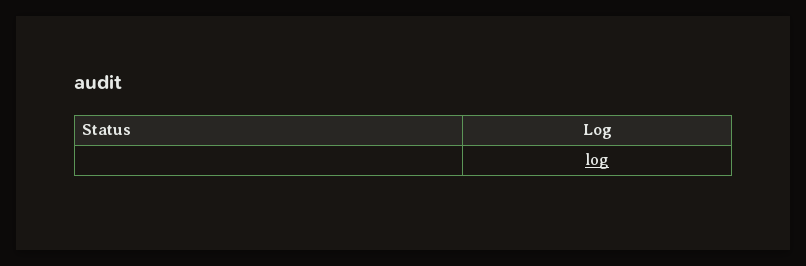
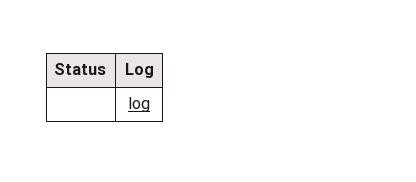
[74,74,122,89] audit // -> (54, 69) none

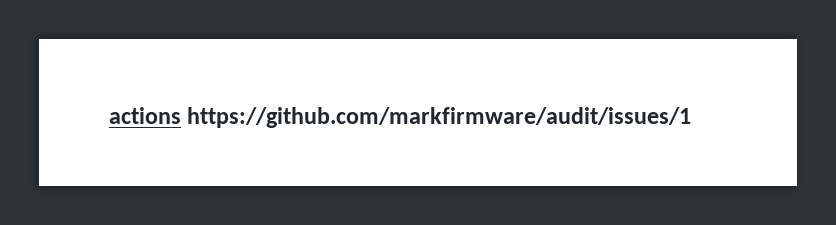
[54,63,107,75] [124,63,154,78] [128,97,150,112] Status | Log // | log -> [109,107,692,128] actions https://github.com/markfirmware/audit/issues/1

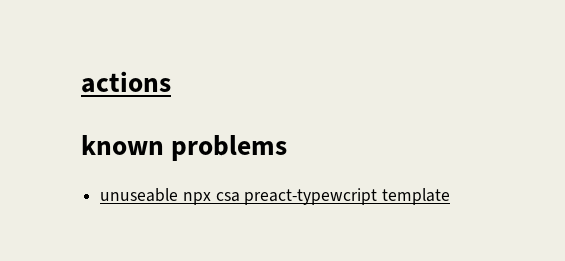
[187,107,692,128] https://github.com/markfirmware/audit/issues/1 -> [81,135,288,161] [100,188,451,205] // known problems // unuseable npx csa preact-typewcript template

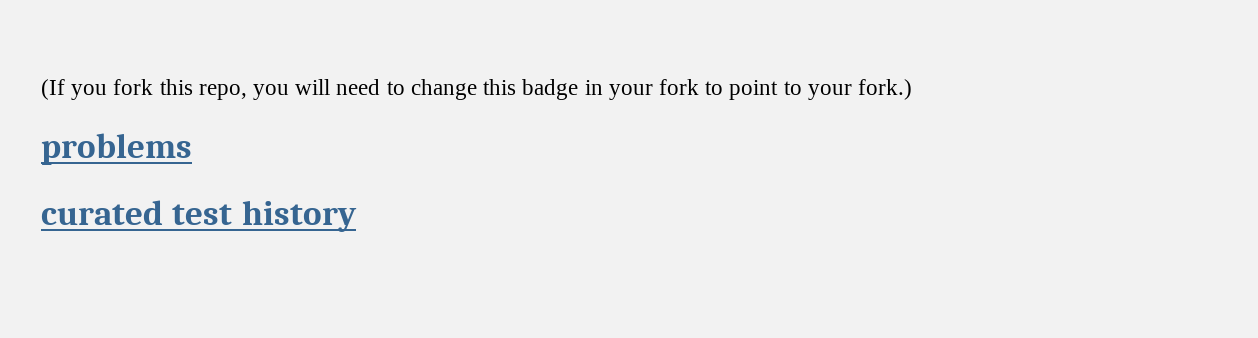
[81,71,171,93] [81,135,288,161] [100,188,451,205] actions // known problems // unuseable npx csa preact-typewcript template -> [41,79,912,100] [41,133,192,165] [41,200,357,232] (If you fork this repo, you will need to change this badge in your fork to point to your fork.) // problems // curated test history

